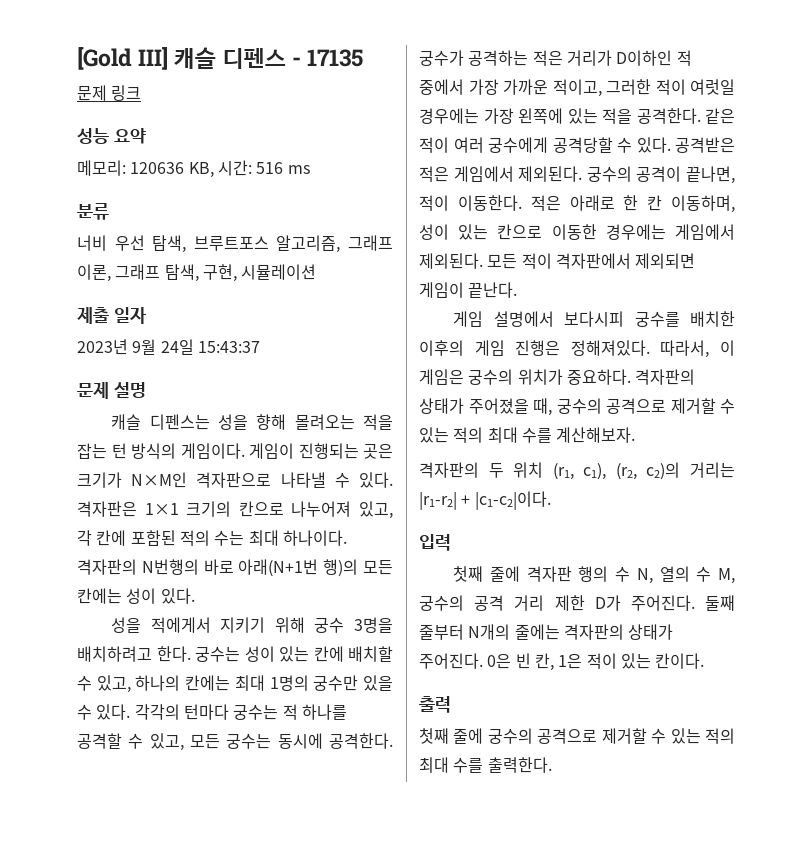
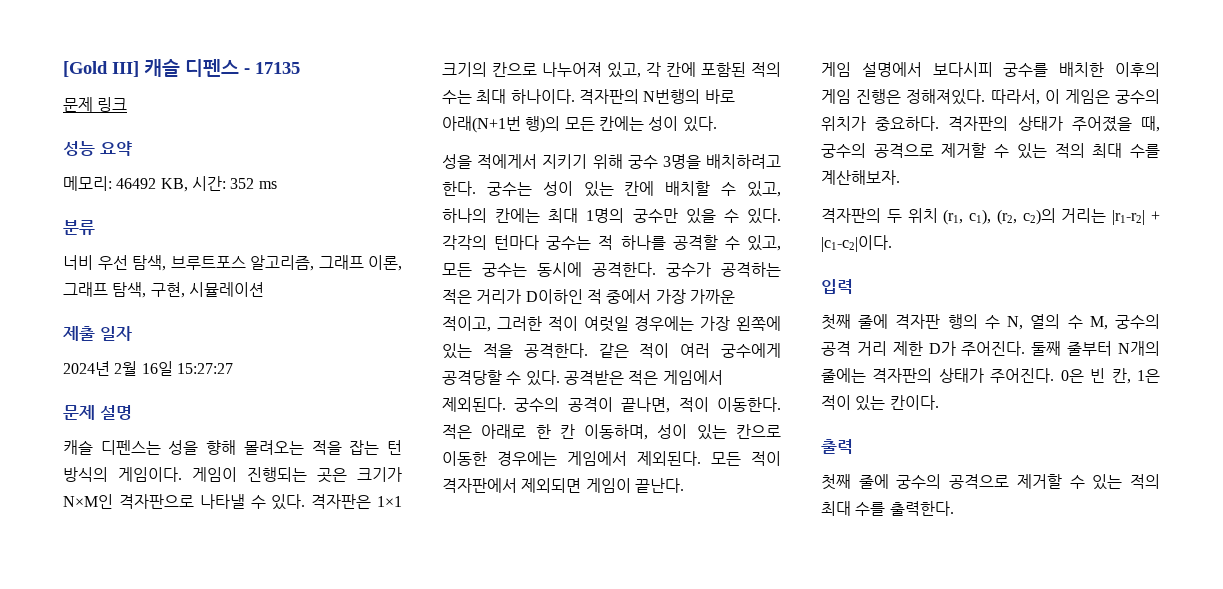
[130,162,185,174] 120636 -> [116,178,157,189] 46492
[256,162,284,174] 516 -> [230,178,255,189] 352
[77,339,260,355] 2023년 9월 24일 15:43:37 -> [63,361,233,376] 2024년 2월 16일 15:27:27

